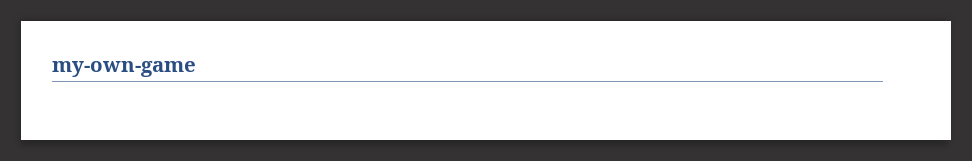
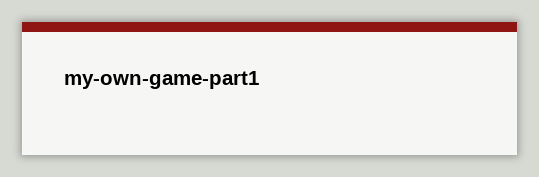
[52,60,196,77] my-own-game -> [64,71,259,89] my-own-game-part1

